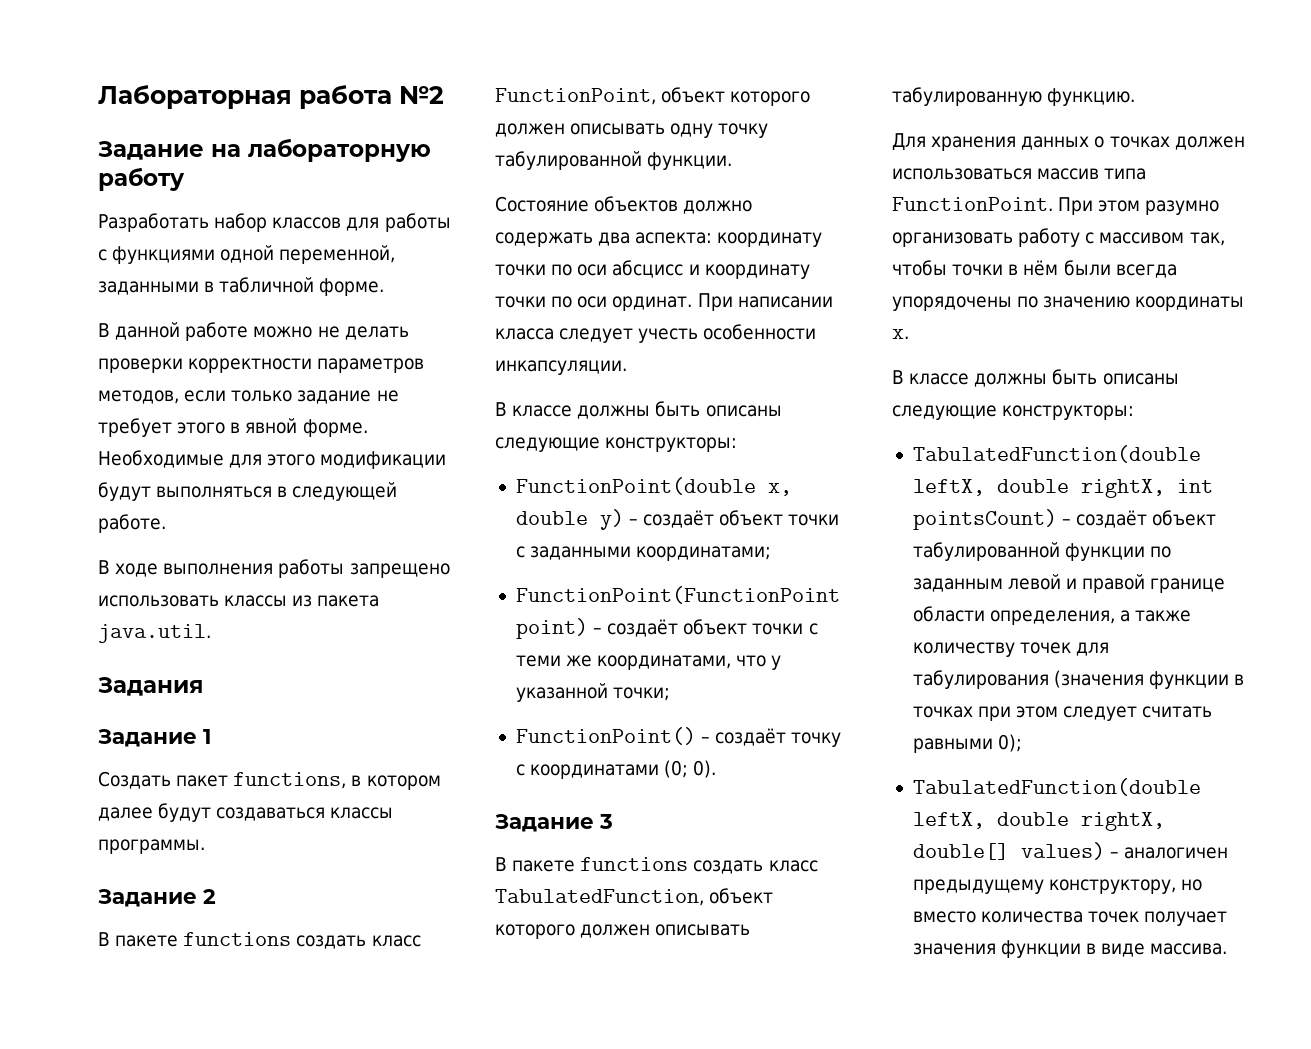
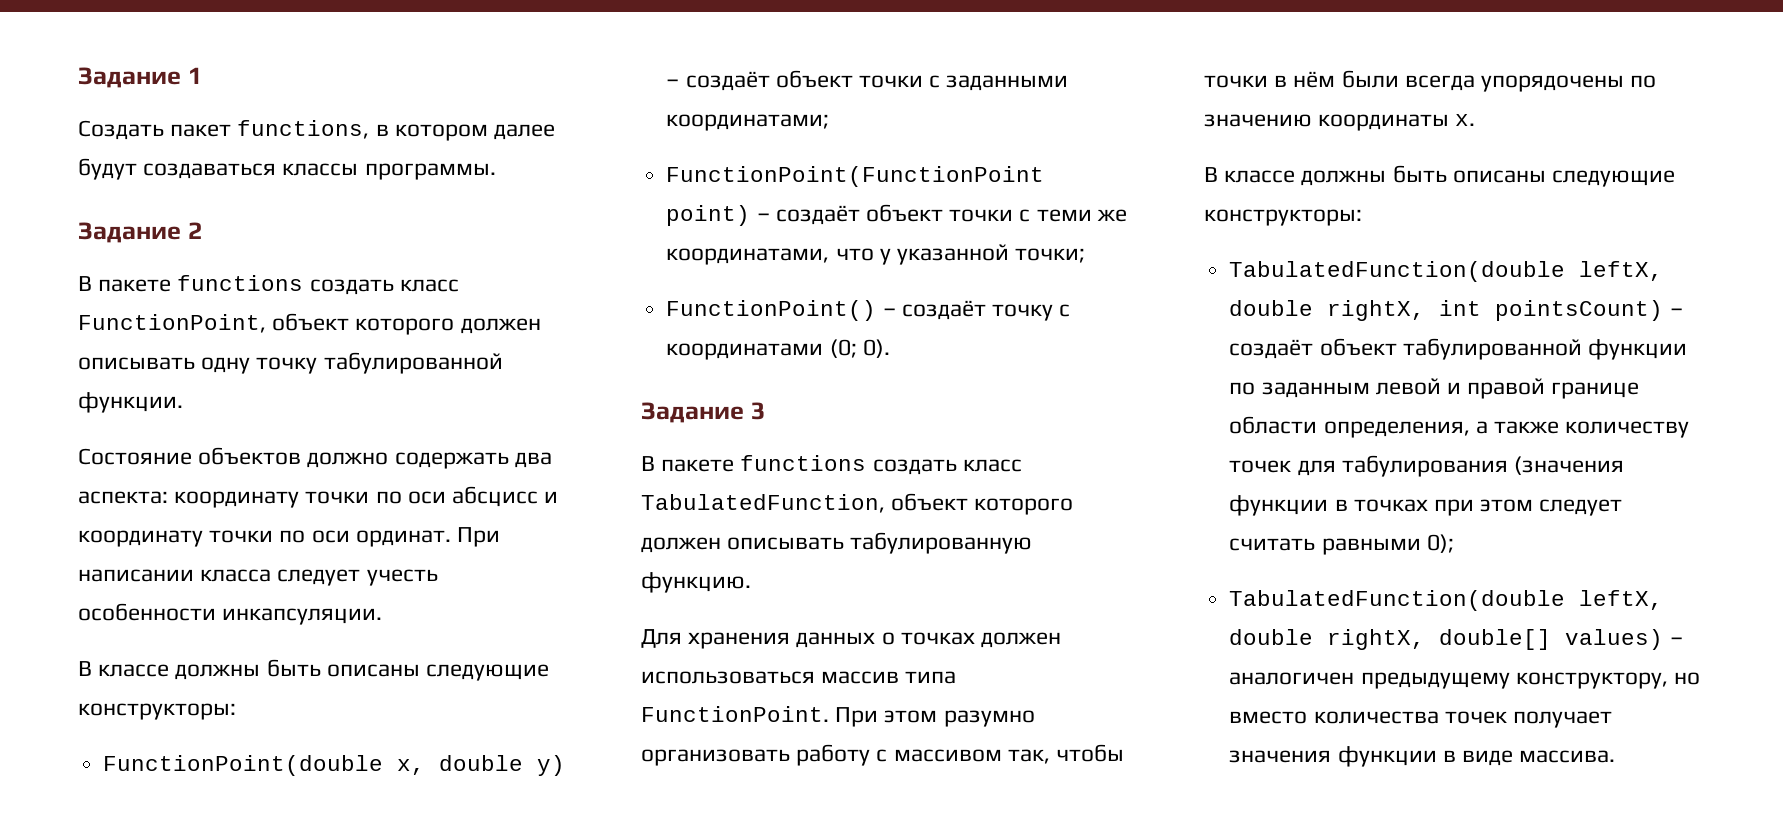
[98,85,444,109] [98,138,431,162] [98,167,185,191] [98,213,451,232] [98,245,396,264] [98,277,385,296] [98,322,409,341] [98,358,425,373] [98,390,399,404] [98,418,368,437] [98,450,447,469] [98,482,398,501] [98,514,166,533] [98,559,450,578] [98,595,380,607] [98,624,211,643] [98,677,203,696] Лабораторная работа №2 // Задание на лабораторную работу // Разработать набор классов для работы с функциями одной переменной, заданными в табличной форме. // В данной работе можно не делать проверки корректности параметров методов, если только задание не требует этого в явной форме. Необходимые для этого модификации будут выполняться в следующей работе. // В ходе выполнения работы запрещено использовать классы из пакета java.util. // Задания // -> (78, 77) none

